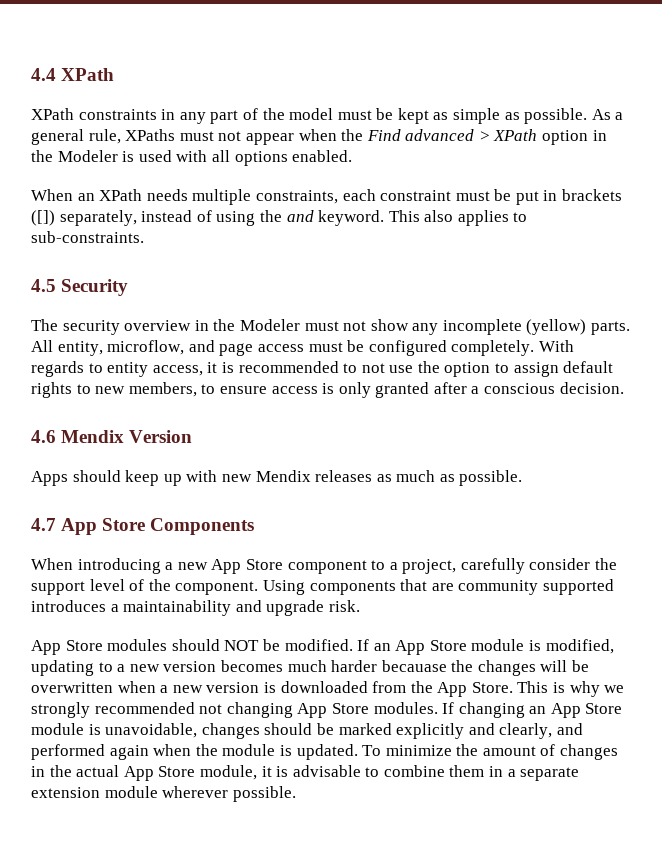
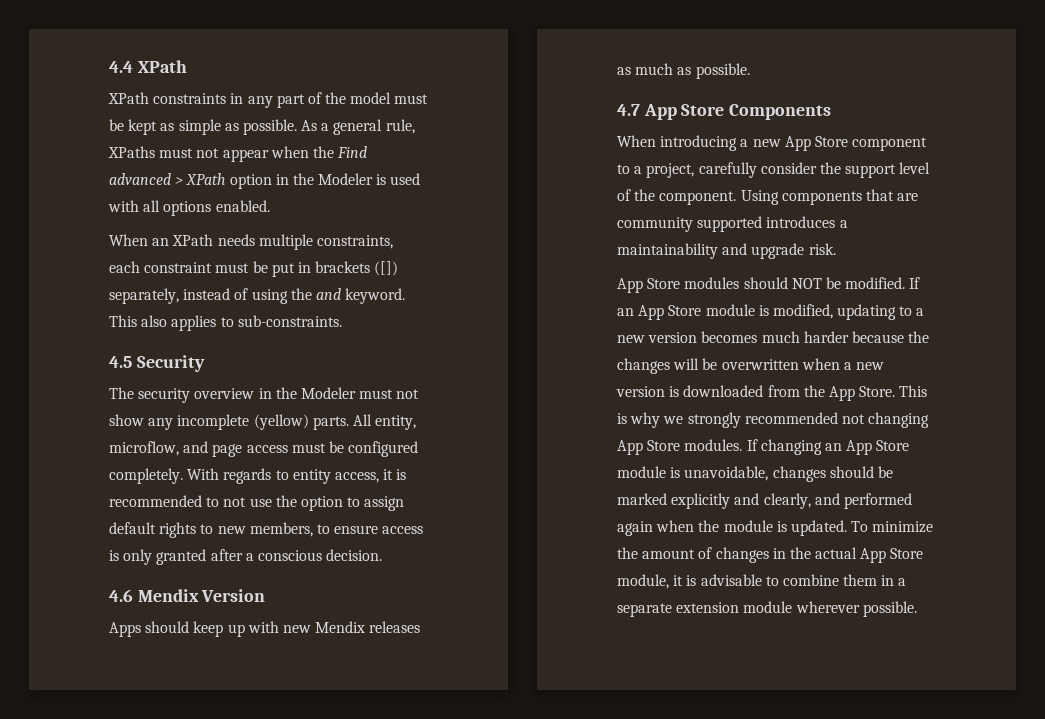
[381,660,447,672] becauase -> [851,331,904,343] because

